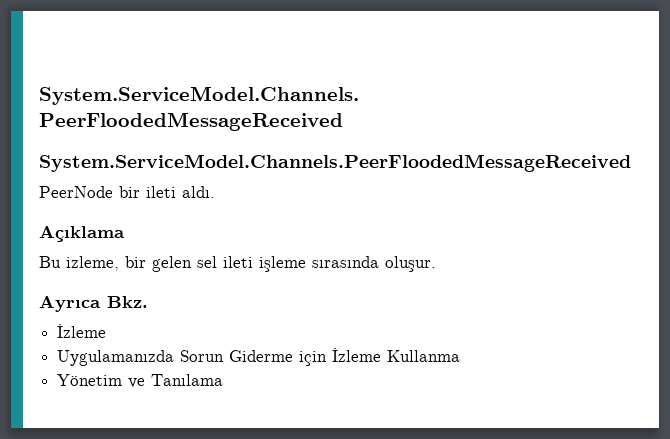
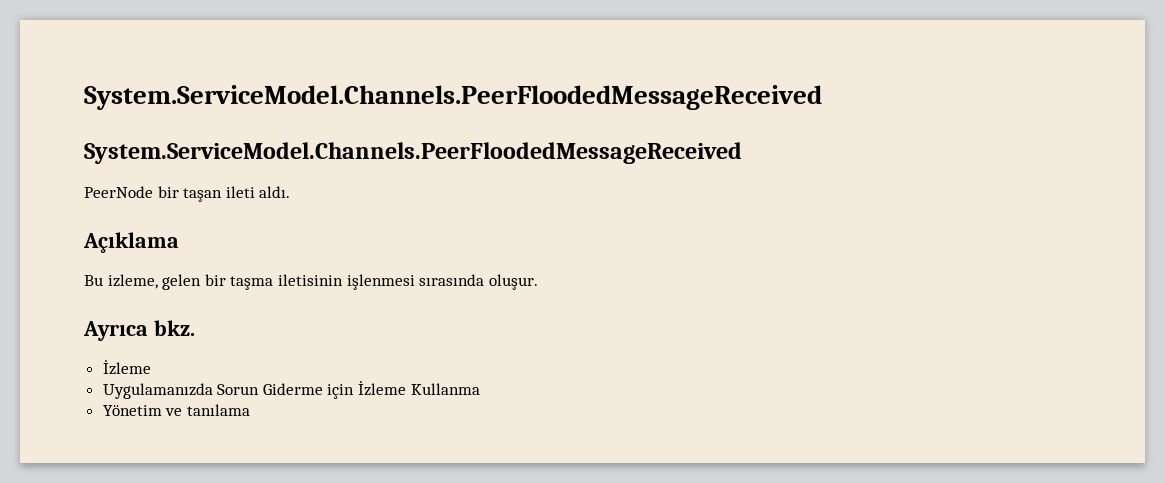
(140, 192) none -> [183,188,223,202] taşan
[125,256,306,272] bir gelen sel ileti işleme -> [162,274,415,290] gelen bir taşma iletisinin işlenmesi
[107,296,148,308] Bkz. -> [153,320,195,336] bkz.
[151,374,224,386] Tanılama -> [186,404,250,416] tanılama

